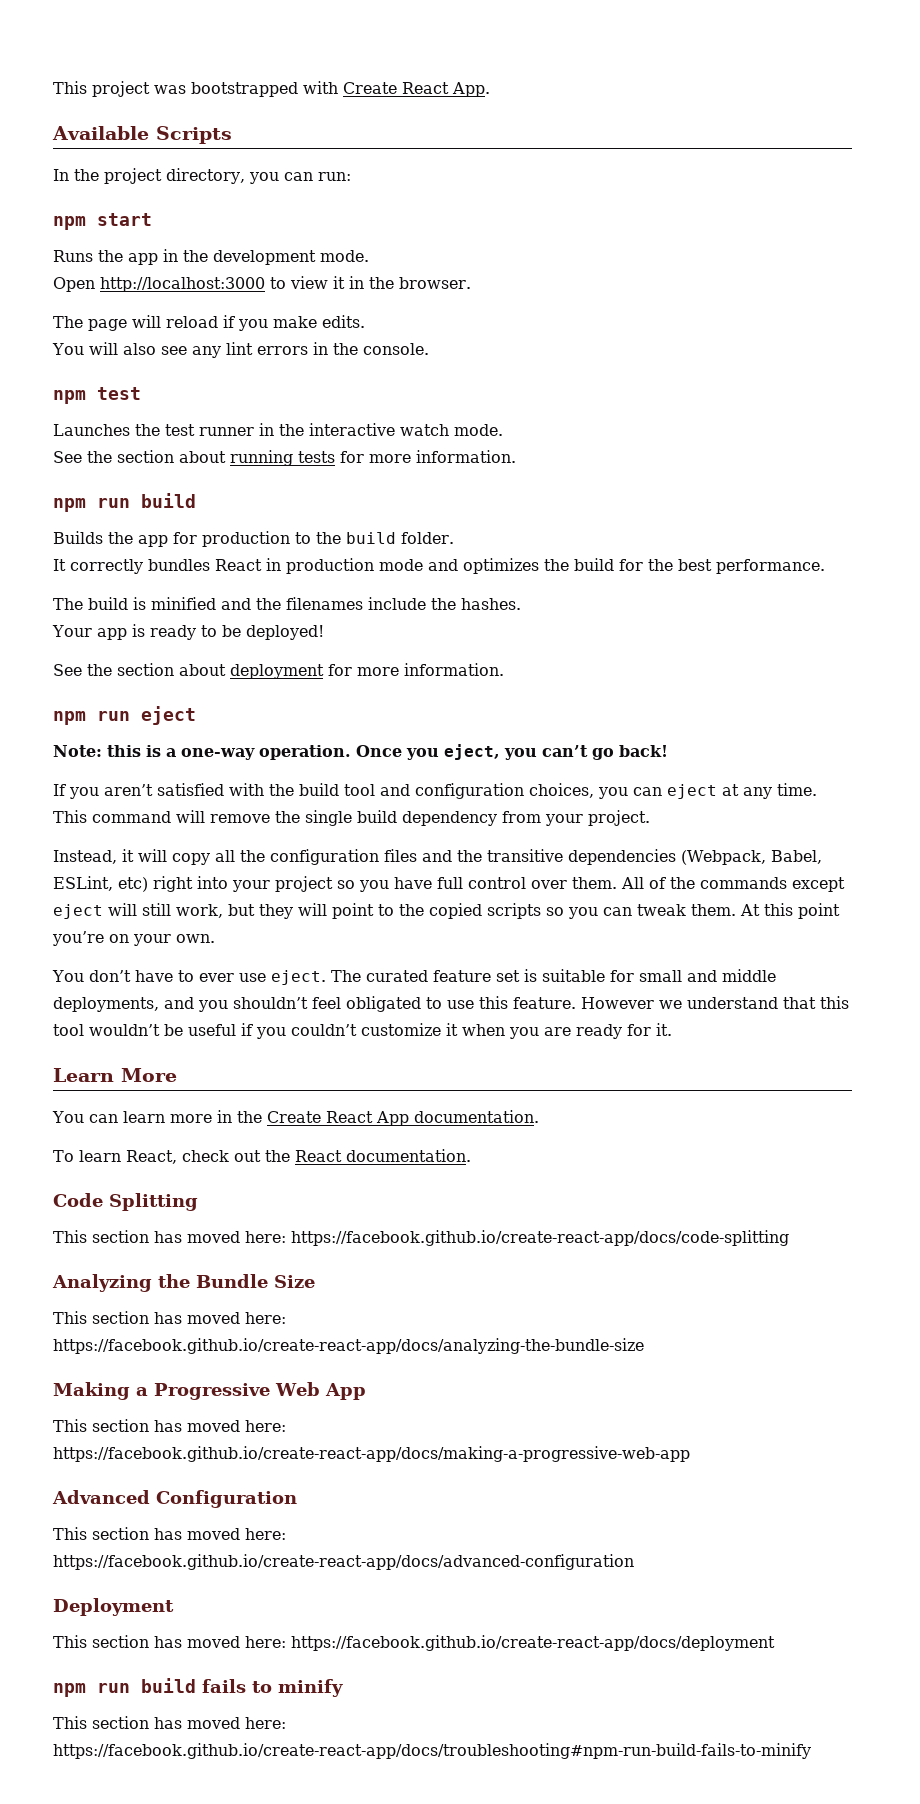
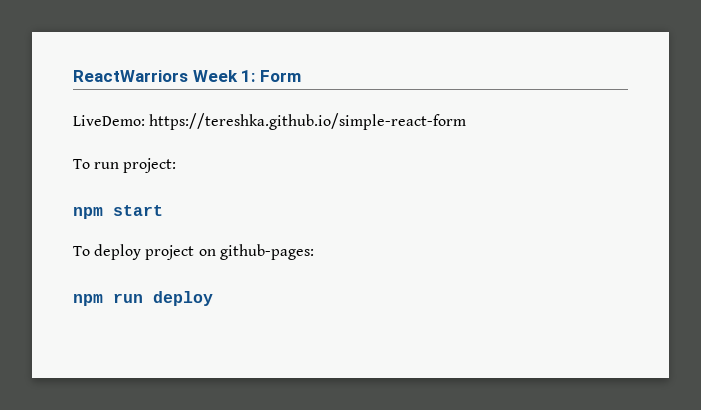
[53,81,490,97] [52,126,232,144] [53,168,351,184] [53,213,152,230] [53,249,369,265] [53,276,471,292] [53,315,365,331] [52,342,429,358] [53,387,141,404] [53,423,503,436] [53,450,516,466] [53,493,196,512] [53,531,454,547] [53,558,825,574] [53,597,521,610] [52,624,324,640] [53,663,504,679] [53,706,196,725] [53,744,668,760] [53,783,817,799] [53,810,650,826] [53,849,822,865] [53,876,845,892] [53,903,840,919] [52,931,215,946] [52,969,776,985] [53,996,849,1012] [53,1023,672,1039] [53,1068,177,1082] [52,1110,539,1126] [53,1149,471,1164] [53,1193,198,1211] [53,1230,789,1246] [52,1274,315,1292] [53,1311,286,1324] [53,1338,644,1354] [53,1382,366,1400] [53,1419,286,1432] [53,1446,690,1462] [52,1490,297,1508] [53,1527,286,1540] [53,1554,634,1570] [53,1598,174,1616] [53,1635,775,1651] [53,1678,343,1697] [53,1716,286,1729] [53,1743,811,1759] This project was bootstrapped with Create React App. // Available Scripts // In the project directory, you can run: // npm start // Runs the app in the development mode. // Open http://localhost:3000 to view it in the browser. // The page will reload if you make edits. // You will also see any lint errors in the console. // npm test // Launches the test runner in the interactive watch mode. // See the section about running tests for more information. // npm run build // Builds the app for production to the build folder. // It correctly bundles React in production mode and optimizes the build for the best performance. // The build is minified and the filenames include the hashes. // Your app is ready to be deployed! // See the section about deployment for more information. // npm run eject // Note: this is a one-way operation. Once you eject, you can’t go back! // If you aren’t satisfied with the build tool and configuration choices, you can eject at any time. This command will remove the single build dependency from your project. // Instead, it will copy all the configuration files and the transitive dependencies (Webpack, Babel, ESLint, etc) right into your project so you have full control over them. All of the commands except eject will still work, but they will point to the copied scripts so you can tweak them. At this point you’re on your own. // You don’t have to ever use eject. The curated feature set is suitable for small and middle deployments, and you shouldn’t feel obligated to use this feature. However we understand that this tool wouldn’t be useful if you couldn’t customize it when you are ready for it. // Learn More // You can learn more in the Create React App documentation. // To learn React, check out the React documentation. // Code Splitting // This section has moved here: https://facebook.github.io/create-react-app/docs/code-splitting // Analyzing the Bundle Size // This section has moved here: https://facebook.github.io/create-react-app/docs/analyzing-the-bundle-size // Making a Progressive Web App // This section has moved here: https://facebook.github.io/create-react-app/docs/making-a-progressive-web-app // Advanced Configuration // This section has moved here: https://facebook.github.io/create-react-app/docs/advanced-configuration // Deployment // This section has moved here: https://facebook.github.io/create-react-app/docs/deployment // npm run build fails to minify // This section has moved here: https://facebook.github.io/create-react-app/docs/troubleshooting#npm-run-build-fails-to-minify -> [73,70,301,82] [73,113,467,130] [73,158,177,173] [73,205,163,219] [73,244,314,260] [73,291,213,306] ReactWarriors Week 1: Form // LiveDemo: https://tereshka.github.io/simple-react-form // To run project: // npm start // To deploy project on github-pages: // npm run deploy

